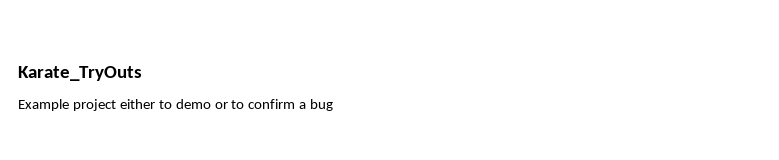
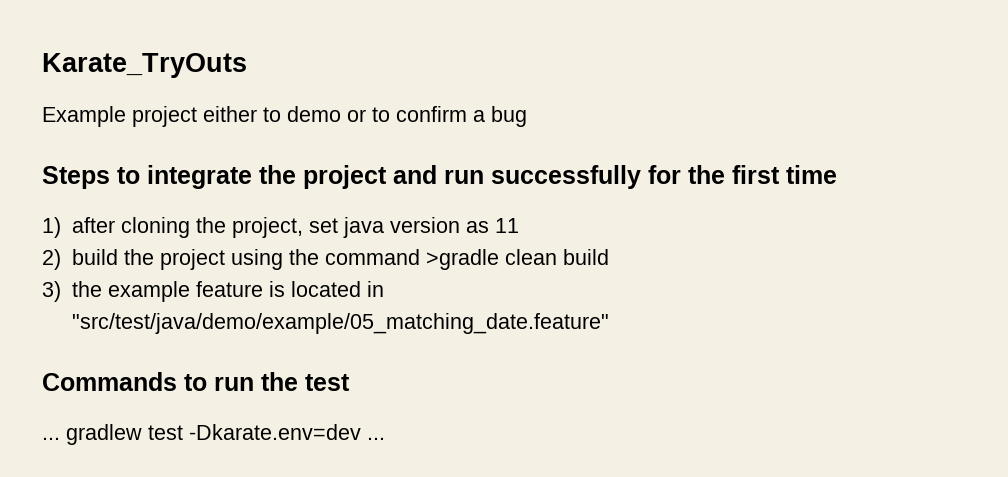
(334, 105) none -> [42,165,837,189] [42,217,519,238] [42,249,609,270] [42,281,384,302] [71,313,609,334] [42,372,350,391] [42,424,385,445] // Steps to integrate the project and run successfully for the first time // 1) after cloning the project, set java version as 11 // 2) build the project using the command >gradle clean build // 3) the example feature is located in "src/test/java/demo/example/05_matching_date.feature" // Commands to run the test // ... gradlew test -Dkarate.env=dev ...

